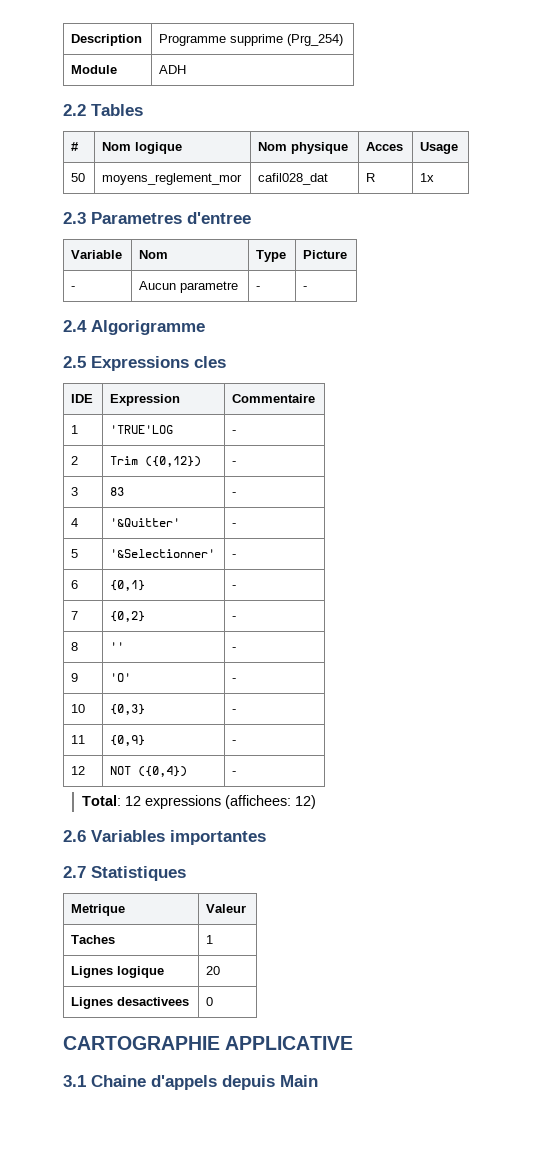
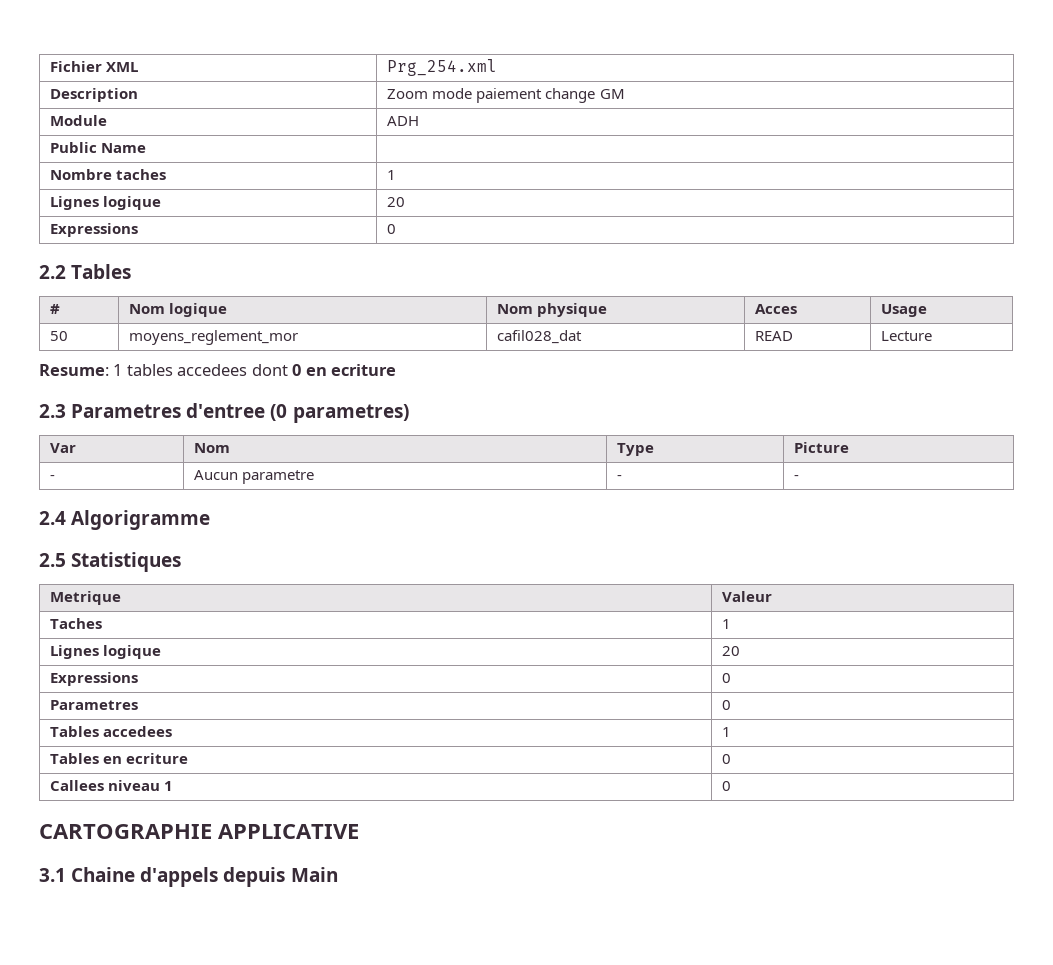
[71,34,143,46] [159,34,344,46] [71,65,118,74] [159,65,187,74] Description | Programme supprime (Prg_254) // Module | ADH -> [50,61,139,72] [387,59,498,76] [50,88,139,102] [387,88,625,103] [50,115,108,126] [387,116,420,126] [50,142,147,153] [50,169,167,180] [387,170,397,180] [50,196,162,210] [387,197,406,207] [50,223,139,237] [387,224,397,234] Fichier XML | Prg_254.xml // Description | Zoom mode paiement change GM // Module | ADH // Public Name | // Nombre taches | 1 // Lignes logique | 20 // Expressions | 0
[366,173,376,182] [420,173,435,182] R | 1x -> [755,331,794,341] [881,331,933,341] [39,364,397,376] READ | Lecture // Resume: 1 tables accedees dont 0 en ecriture
[71,250,123,259] // Variable -> [270,404,409,423] [50,443,77,453] (0 parametres) // Var
[91,356,226,371] [71,394,94,403] [110,394,181,406] [232,394,316,403] [71,425,79,434] [110,425,174,434] [232,430,237,434] [71,456,79,465] [110,456,202,467] [232,461,237,465] [71,487,79,496] [110,487,125,496] [232,492,237,496] [71,518,79,527] [110,518,181,527] [232,523,237,527] [71,549,79,558] [110,549,216,558] [232,554,237,558] [71,580,79,589] [110,580,146,591] [232,585,237,589] [71,611,79,620] [110,611,146,622] [232,616,237,620] [71,642,79,651] [110,642,125,651] [232,647,237,651] [71,673,79,682] [110,673,132,682] [232,678,237,682] [71,704,86,713] [110,704,146,715] [232,709,237,713] [71,735,86,744] [110,735,146,746] [232,740,237,744] [71,766,86,775] [110,766,188,777] [232,771,237,775] [81,795,316,809] [63,830,266,845] [63,866,86,878] Expressions cles // IDE | Expression | Commentaire // 1 | 'TRUE'LOG | - // 2 | Trim ({0,12}) | - // 3 | 83 | - // 4 | '&Quitter' | - // 5 | '&Selectionner' | - // 6 | {0,1} | - // 7 | {0,2} | - // 8 | '' | - // 9 | 'O' | - // 10 | {0,3} | - // 11 | {0,9} | - // 12 | NOT ({0,4}) | - // Total: 12 expressions (affichees: 12) // 2.6 Variables importantes // 2.7 -> (66, 560) none
[71,997,190,1009] Lignes desactivees -> [50,672,139,686] [722,673,732,683] [50,700,139,710] [722,700,732,710] [50,726,173,737] [722,727,732,737] [50,753,189,764] [722,754,732,764] [50,780,174,791] Expressions | 0 // Parametres | 0 // Tables accedees | 1 // Tables en ecriture | 0 // Callees niveau 1

